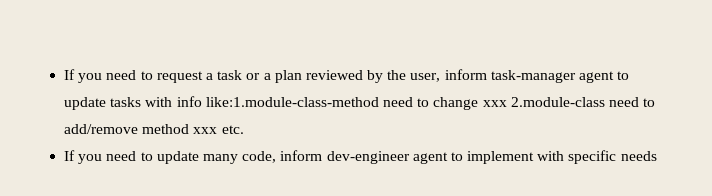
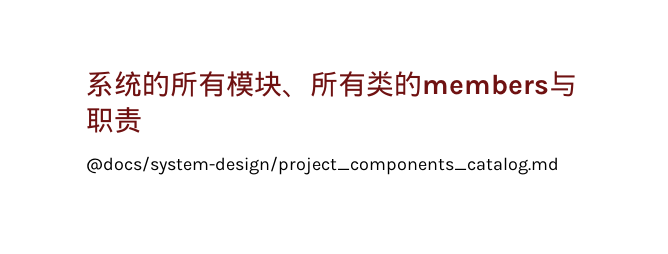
[64,69,630,83] [64,96,656,110] [64,124,244,134] [64,150,657,164] If you need to request a task or a plan reviewed by the user, inform task-manager agent to update tasks with info like:1.module-class-method need to change xxx 2.module-class need to add/remove method xxx etc. // If you need to update many code, inform dev-engineer agent to implement with specific needs -> [86,71,577,98] [86,107,142,133] [86,156,559,175] 系统的所有模块、所有类的members与职责 // @docs/system-design/project_components_catalog.md

